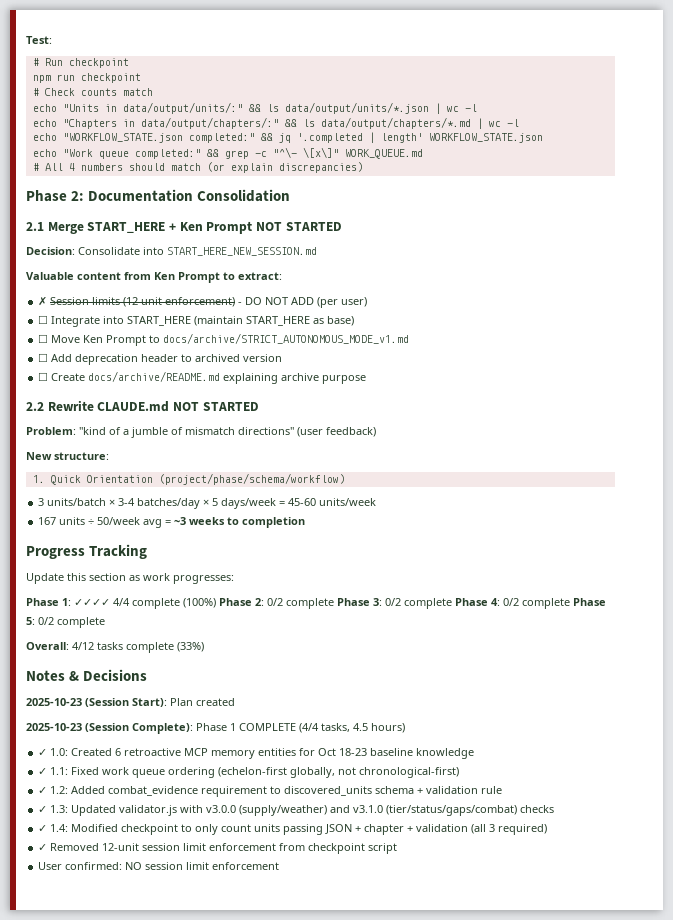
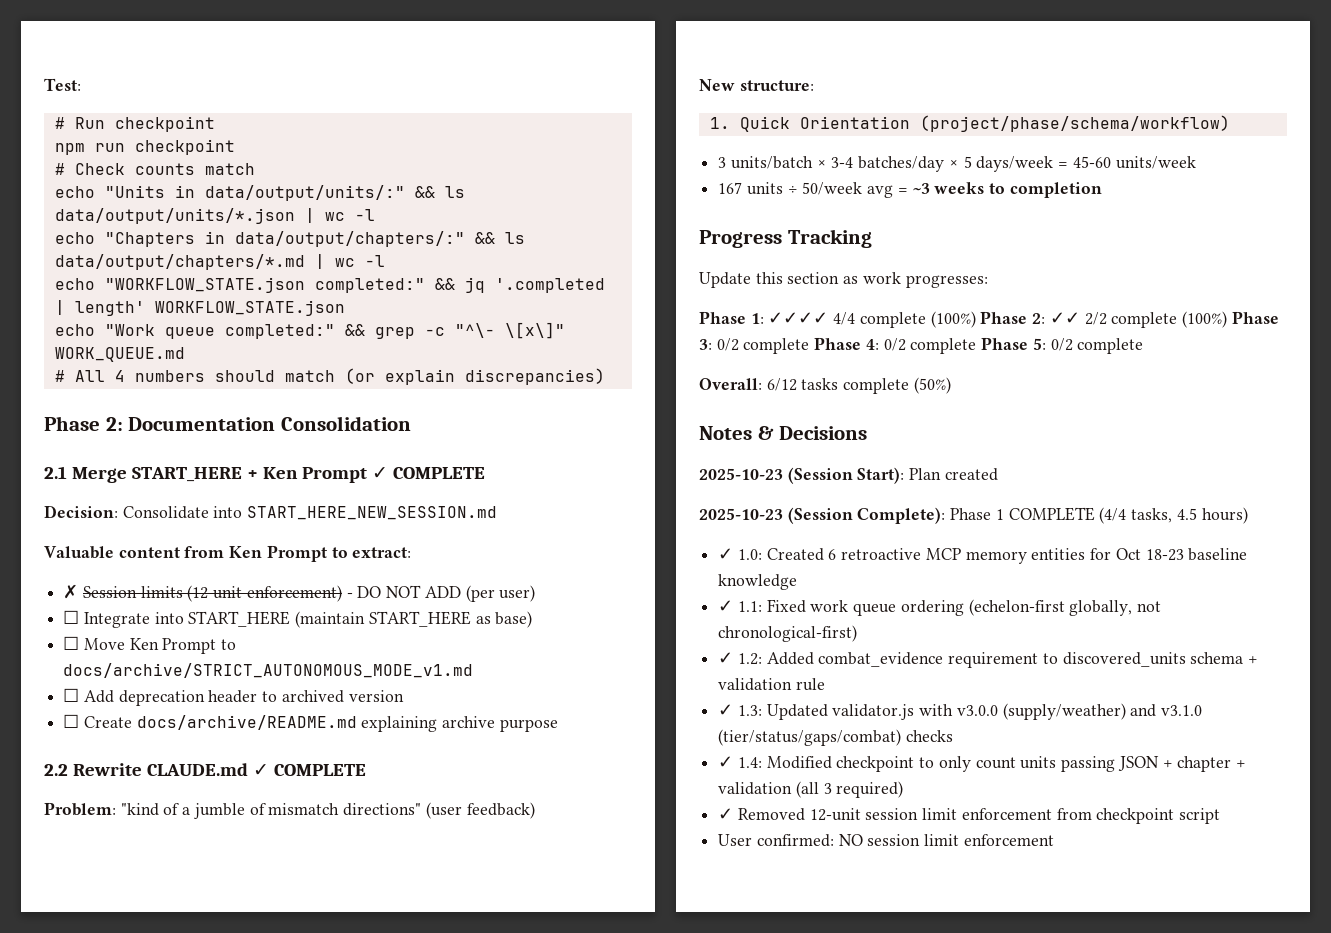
[255,222,342,231] NOT STARTED -> [371,467,485,479] ✓ COMPLETE
[172,402,259,411] NOT STARTED -> [252,764,366,776] ✓ COMPLETE
[267,598,334,609] 0/2 complete -> [1049,311,1227,328] ✓✓ 2/2 complete (100%)
[72,642,94,650] 4/12 -> [766,378,797,391] 6/12
[177,642,204,652] (33%) -> [913,377,951,394] (50%)

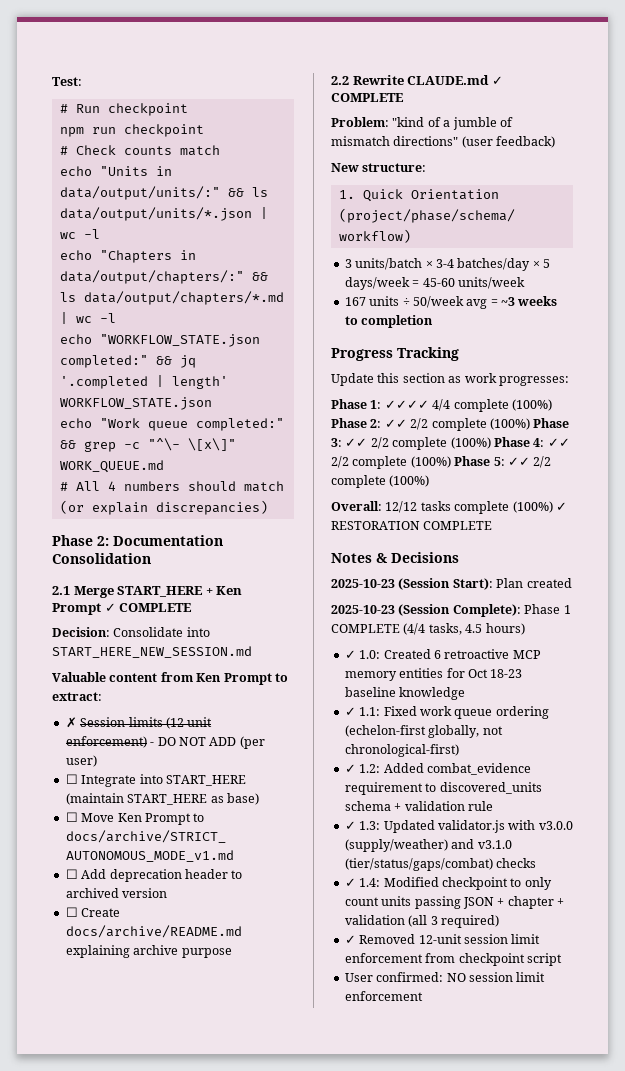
[716,337,1144,354] 0/2 complete Phase 4: 0/2 complete Phase 5: 0/2 complete -> [345,437,570,450] [331,456,552,469] [331,475,430,488] ✓✓ 2/2 complete (100%) Phase 4: ✓✓ 2/2 complete (100%) Phase 5: ✓✓ 2/2 complete (100%)
[766,378,797,391] 6/12 -> [385,501,418,513] 12/12
[913,377,951,394] (50%) -> [512,501,567,513] [331,521,493,530] (100%) ✓ RESTORATION COMPLETE

